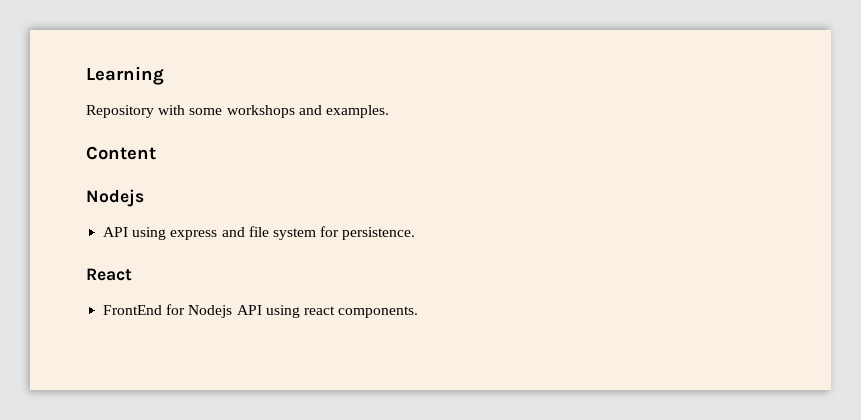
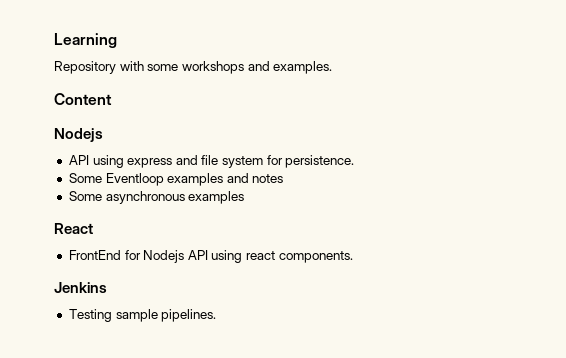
(416, 233) none -> [68,173,284,186] [68,191,245,204] // Some Eventloop examples and notes // Some asynchronous examples
(419, 312) none -> [54,282,107,293] [68,309,217,322] // Jenkins // Testing sample pipelines.

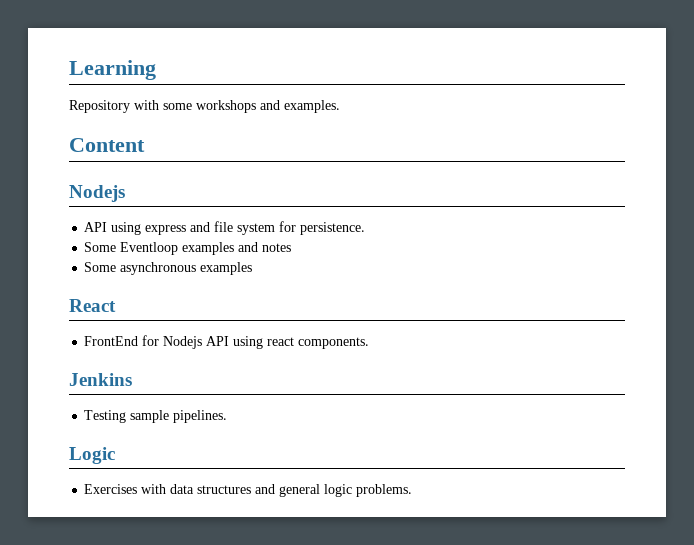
(217, 315) none -> [69,447,115,464] [84,484,413,497] // Logic // Exercises with data structures and general logic problems.

